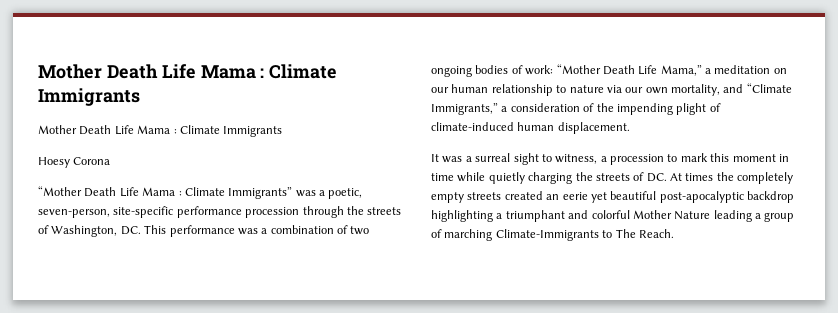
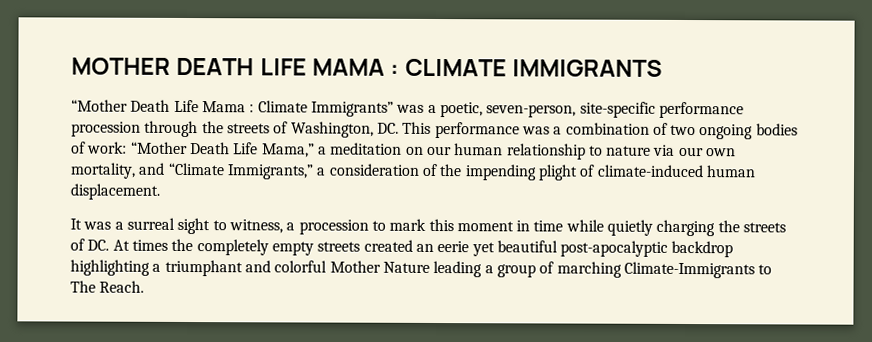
[38,64,338,79] [38,88,140,106] [38,125,283,137] [38,157,111,168] Mother Death Life Mama : Climate Immigrants // Mother Death Life Mama : Climate Immigrants // Hoesy Corona -> [71,57,663,77] MOTHER DEATH LIFE MAMA : CLIMATE IMMIGRANTS

